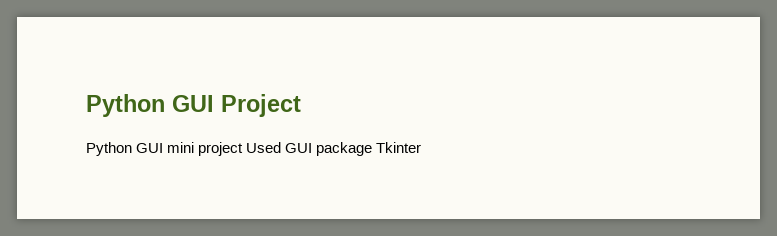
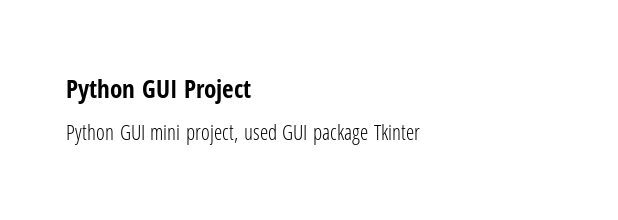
[198,142,282,156] project Used -> [186,124,277,145] project, used

